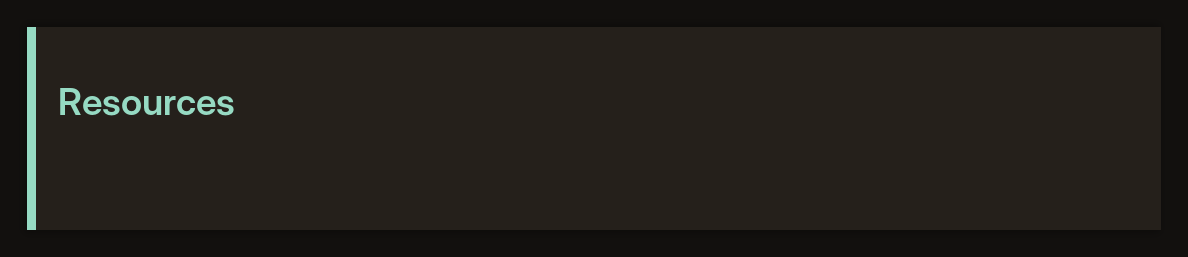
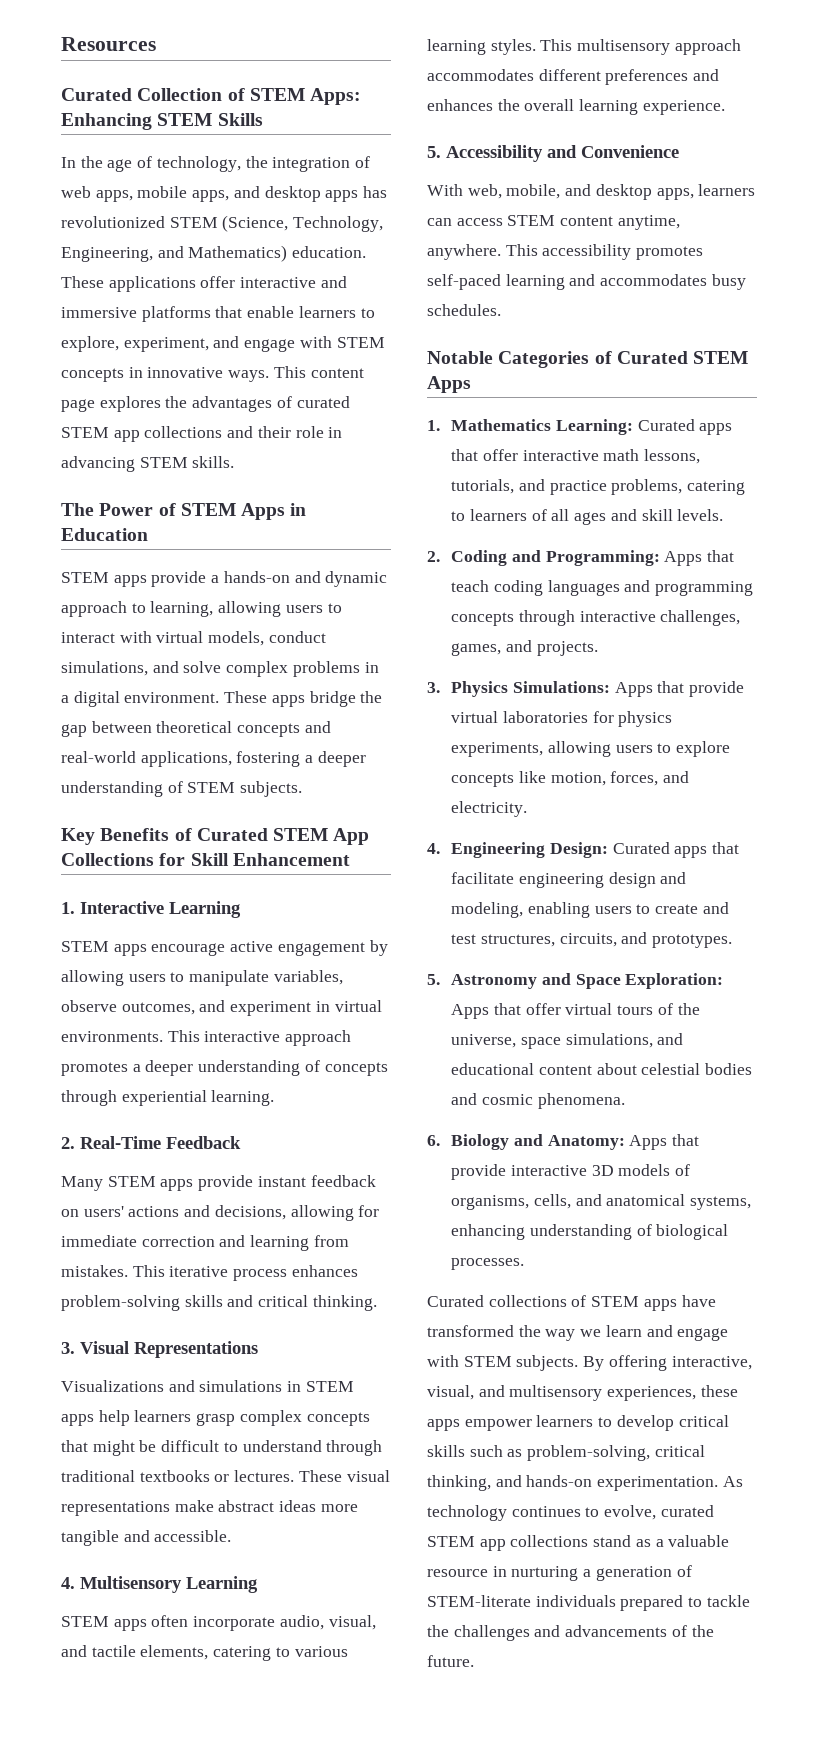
(235, 102) none -> [61,88,362,105] [61,113,263,130] [61,156,371,172] [61,186,388,202] [61,215,384,232] [61,245,367,262] [61,276,347,292] [61,306,375,322] [61,336,385,352] [61,366,364,382] [61,396,350,412] [61,426,343,442] [61,456,235,472] [61,503,307,520] [61,528,148,541] [61,571,388,587] [61,601,342,617] [61,631,326,646] [61,661,379,677] [61,691,383,707] [61,721,331,737] [61,751,366,767] [61,781,303,797] [61,828,370,845] [61,853,350,866] [61,901,241,918] [61,940,388,956] [61,970,343,986] [61,1000,382,1016] [61,1030,352,1046] [61,1060,388,1076] [61,1090,275,1106] [61,1136,241,1149] [61,1175,376,1191] [61,1205,380,1221] [61,1235,349,1251] [61,1265,358,1281] [61,1295,377,1311] [61,1341,258,1358] [61,1380,354,1392] [61,1410,370,1426] [61,1440,383,1456] [61,1470,390,1482] [61,1500,358,1516] [61,1530,232,1546] [61,1576,258,1593] [61,1615,376,1631] [61,1645,348,1661] [427,39,741,55] [427,69,720,85] [427,99,725,115] [427,145,679,162] [427,184,756,200] [427,215,680,230] [427,244,704,260] [427,274,746,290] [427,304,501,316] [427,351,749,368] [427,376,471,393] [427,419,733,435] [451,449,701,464] [451,479,746,495] [451,509,724,525] [427,550,735,566] [451,580,754,596] [451,610,741,626] [451,640,598,656] [427,681,745,697] [451,711,673,727] [451,741,731,757] [451,771,690,787] [451,801,528,817] [427,842,740,858] [451,872,687,888] [451,902,729,918] [451,932,733,948] [427,973,724,989] [451,1003,700,1019] [451,1033,684,1049] [451,1063,753,1075] [451,1093,625,1109] [427,1134,700,1150] [451,1164,691,1180] [451,1194,752,1210] [451,1224,729,1240] [451,1258,525,1270] [427,1295,716,1311] [427,1325,729,1341] [427,1355,752,1371] [427,1385,738,1401] [427,1415,729,1431] [427,1445,705,1461] [427,1475,743,1491] [427,1505,714,1521] [427,1535,730,1551] [427,1565,692,1581] [427,1595,750,1611] [427,1625,714,1641] [427,1655,474,1667] // Curated Collection of STEM Apps: Enhancing STEM Skills // In the age of technology, the integration of web apps, mobile apps, and desktop apps has revolutionized STEM (Science, Technology, Engineering, and Mathematics) education. These applications offer interactive and immersive platforms that enable learners to explore, experiment, and engage with STEM concepts in innovative ways. This content page explores the advantages of curated STEM app collections and their role in advancing STEM skills. // The Power of STEM Apps in Education // STEM apps provide a hands-on and dynamic approach to learning, allowing users to interact with virtual models, conduct simulations, and solve complex problems in a digital environment. These apps bridge the gap between theoretical concepts and real-world applications, fostering a deeper understanding of STEM subjects. // Key Benefits of Curated STEM App Collections for Skill Enhancement // 1. Interactive Learning // STEM apps encourage active engagement by allowing users to manipulate variables, observe outcomes, and experiment in virtual environments. This interactive approach promotes a deeper understanding of concepts through experiential learning. // 2. Real-Time Feedback // Many STEM apps provide instant feedback on users' actions and decisions, allowing for immediate correction and learning from mistakes. This iterative process enhances problem-solving skills and critical thinking. // 3. Visual Representations // Visualizations and simulations in STEM apps help learners grasp complex concepts that might be difficult to understand through traditional textbooks or lectures. These visual representations make abstract ideas more tangible and accessible. // 4. Multisensory Learning // STEM apps often incorporate audio, visual, and tactile elements, catering to various learning styles. This multisensory approach accommodates different preferences and enhances the overall learning experience. // 5. Accessibility and Convenience // With web, mobile, and desktop apps, learners can access STEM content anytime, anywhere. This accessibility promotes self-paced learning and accommodates busy schedules. // Notable Categories of Curated STEM Apps // 1. Mathematics Learning: Curated apps that offer interactive math lessons, tutorials, and practice problems, catering to learners of all ages and skill levels. // 2. Coding and Programming: Apps that teach coding languages and programming concepts through interactive challenges, games, and projects. // 3. Physics Simulations: Apps that provide virtual laboratories for physics experiments, allowing users to explore concepts like motion, forces, and electricity. // 4. Engineering Design: Curated apps that facilitate engineering design and modeling, enabling users to create and test structures, circuits, and prototypes. // 5. Astronomy and Space Exploration: Apps that offer virtual tours of the universe, space simulations, and educational content about celestial bodies and cosmic phenomena. // 6. Biology and Anatomy: Apps that provide interactive 3D models of organisms, cells, and anatomical systems, enhancing understanding of biological processes. // Curated collections of STEM apps have transformed the way we learn and engage with STEM subjects. By offering interactive, visual, and multisensory experiences, these apps empower learners to develop critical skills such as problem-solving, critical thinking, and hands-on experimentation. As technology continues to evolve, curated STEM app collections stand as a valuable resource in nurturing a generation of STEM-literate individuals prepared to tackle the challenges and advancements of the future.

